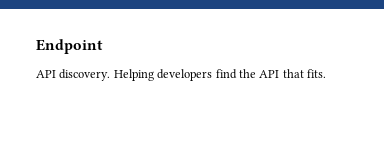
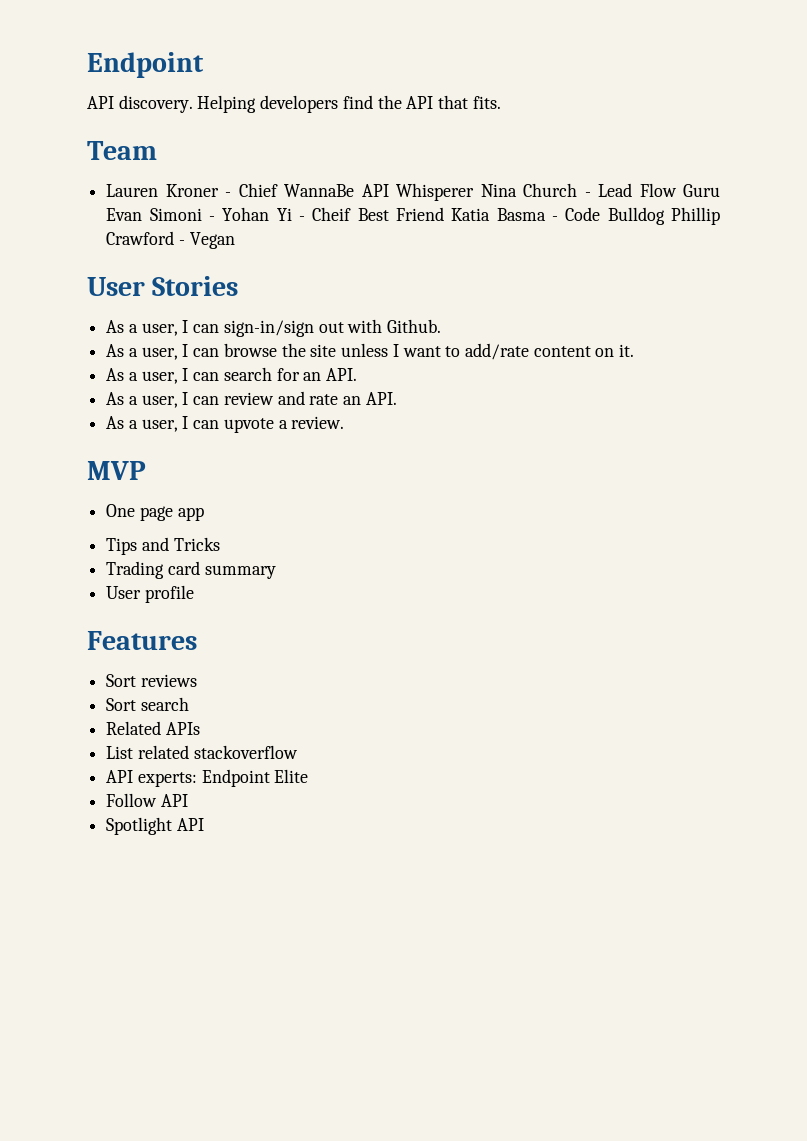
(326, 73) none -> [87,141,157,160] [106,183,720,201] [106,207,720,225] [106,231,235,249] [87,276,239,296] [106,319,442,337] [106,343,635,360] [106,367,358,384] [106,391,397,408] [106,416,345,433] [87,461,146,480] [106,504,204,521] [106,537,220,555] [106,561,276,579] [106,585,194,603] [87,631,197,650] [106,674,197,687] [106,697,189,711] [106,721,200,735] [106,745,298,759] [106,769,309,787] [106,793,188,807] [106,817,204,835] // Team // Lauren Kroner - Chief WannaBe API Whisperer Nina Church - Lead Flow Guru Evan Simoni - Yohan Yi - Cheif Best Friend Katia Basma - Code Bulldog Phillip Crawford - Vegan // User Stories // As a user, I can sign-in/sign out with Github. // As a user, I can browse the site unless I want to add/rate content on it. // As a user, I can search for an API. // As a user, I can review and rate an API. // As a user, I can upvote a review. // MVP // One page app // Tips and Tricks // Trading card summary // User profile // Features // Sort reviews // Sort search // Related APIs // List related stackoverflow // API experts: Endpoint Elite // Follow API // Spotlight API

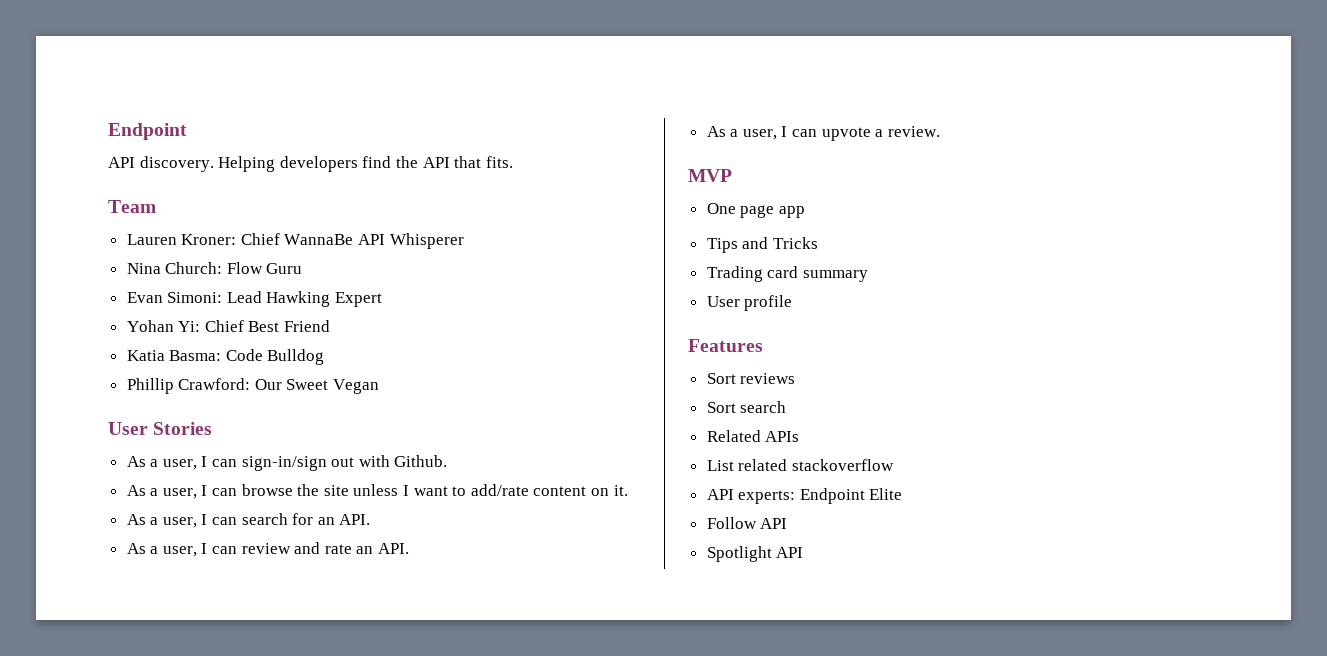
[165,184,232,197] Kroner - -> [181,234,237,245] Kroner:
[480,183,720,197] [106,207,352,221] Nina Church - Lead Flow Guru Evan Simoni - Yohan Yi - Cheif -> [126,262,303,274] [126,291,383,307] [126,320,244,332] // Nina Church: Flow Guru // Evan Simoni: Lead Hawking Expert // Yohan Yi: Chief
[451,208,558,221] Katia Basma - -> [126,350,222,361] // Katia Basma:
[671,207,720,225] [106,231,185,245] Phillip Crawford - -> [126,378,329,394] // Phillip Crawford: Our Sweet

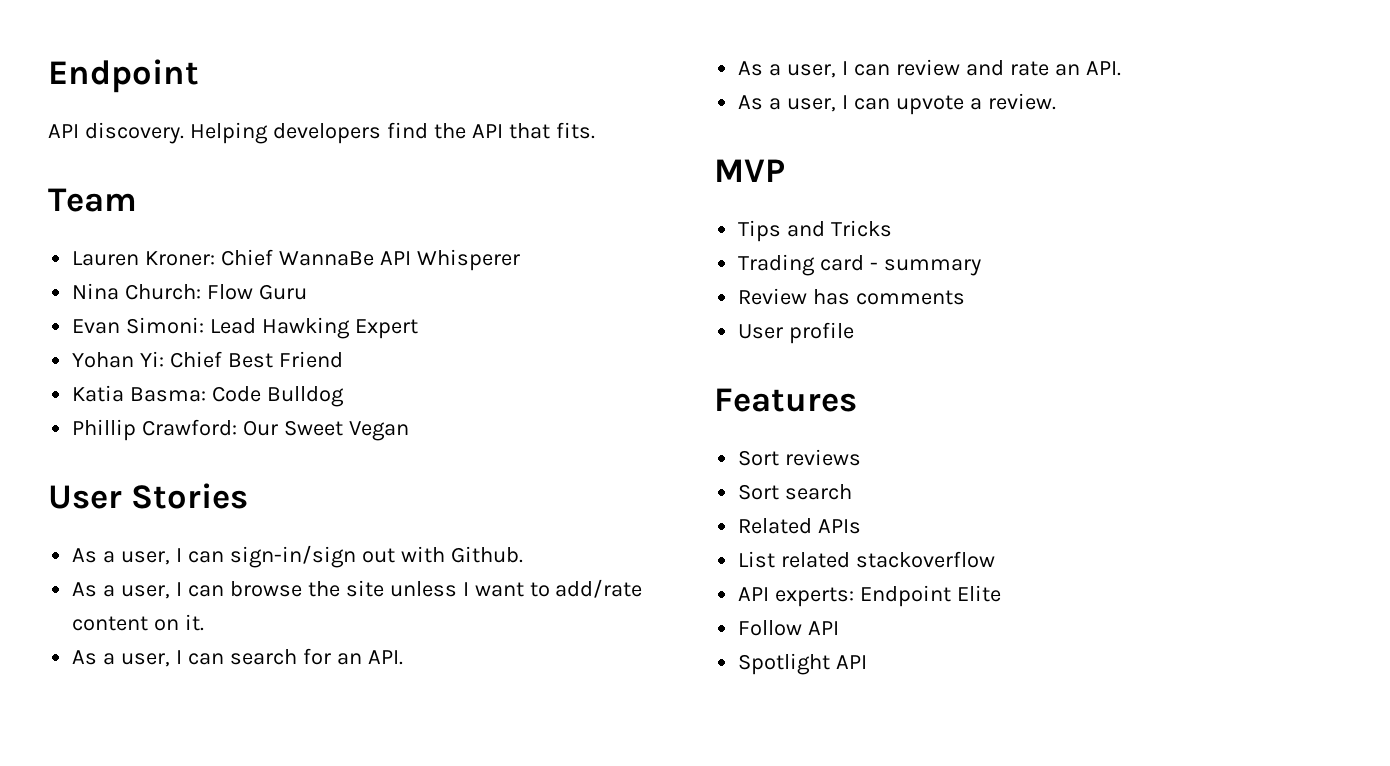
[706,203,805,218] // One page app -> (785, 170) none
(799, 272) none -> [870,262,879,270] -
(868, 276) none -> [738,288,966,305] // Review has comments

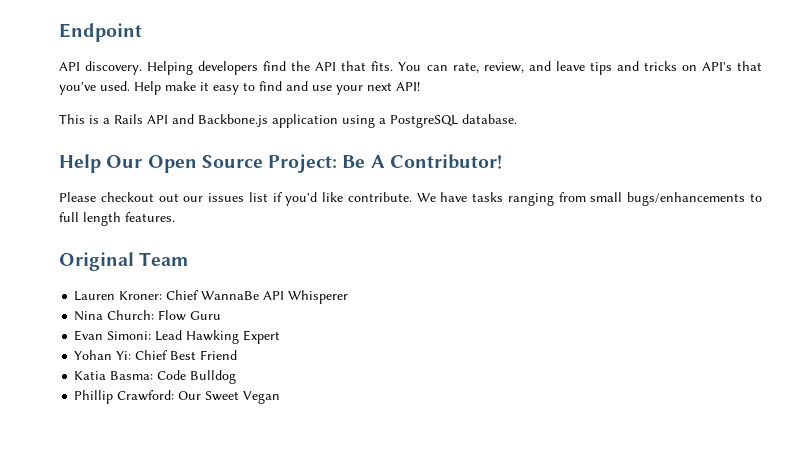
(595, 130) // -> [398,61,762,75] [59,81,420,95] [59,114,517,128] [59,154,502,173] [59,192,762,206] [59,212,175,226] [59,252,134,271] You can rate, review, and leave tips and tricks on API's that you've used. Help make it easy to find and use your next API! // This is a Rails API and Backbone.js application using a PostgreSQL database. // Help Our Open Source Project: Be A Contributor! // Please checkout out our issues list if you'd like contribute. We have tasks ranging from small bugs/enhancements to full length features. // Original
[48,483,249,509] [72,545,523,568] [72,579,643,599] [72,614,205,631] [72,648,403,667] [738,59,1121,78] [738,93,1056,115] [714,159,785,182] [738,220,893,242] [738,254,982,276] [738,288,966,305] [738,322,855,344] [714,388,857,412] [738,449,862,466] [738,484,853,500] [738,518,862,534] [738,551,996,568] [738,585,1002,607] [738,620,840,636] [738,653,868,675] // User Stories // As a user, I can sign-in/sign out with Github. // As a user, I can browse the site unless I want to add/rate content on it. // As a user, I can search for an API. // As a user, I can review and rate an API. // As a user, I can upvote a review. // MVP // Tips and Tricks // Trading card - summary // Review has comments // User profile // Features // Sort reviews // Sort search // Related APIs // List related stackoverflow // API experts: Endpoint Elite // Follow API // Spotlight API -> (281, 397) none

